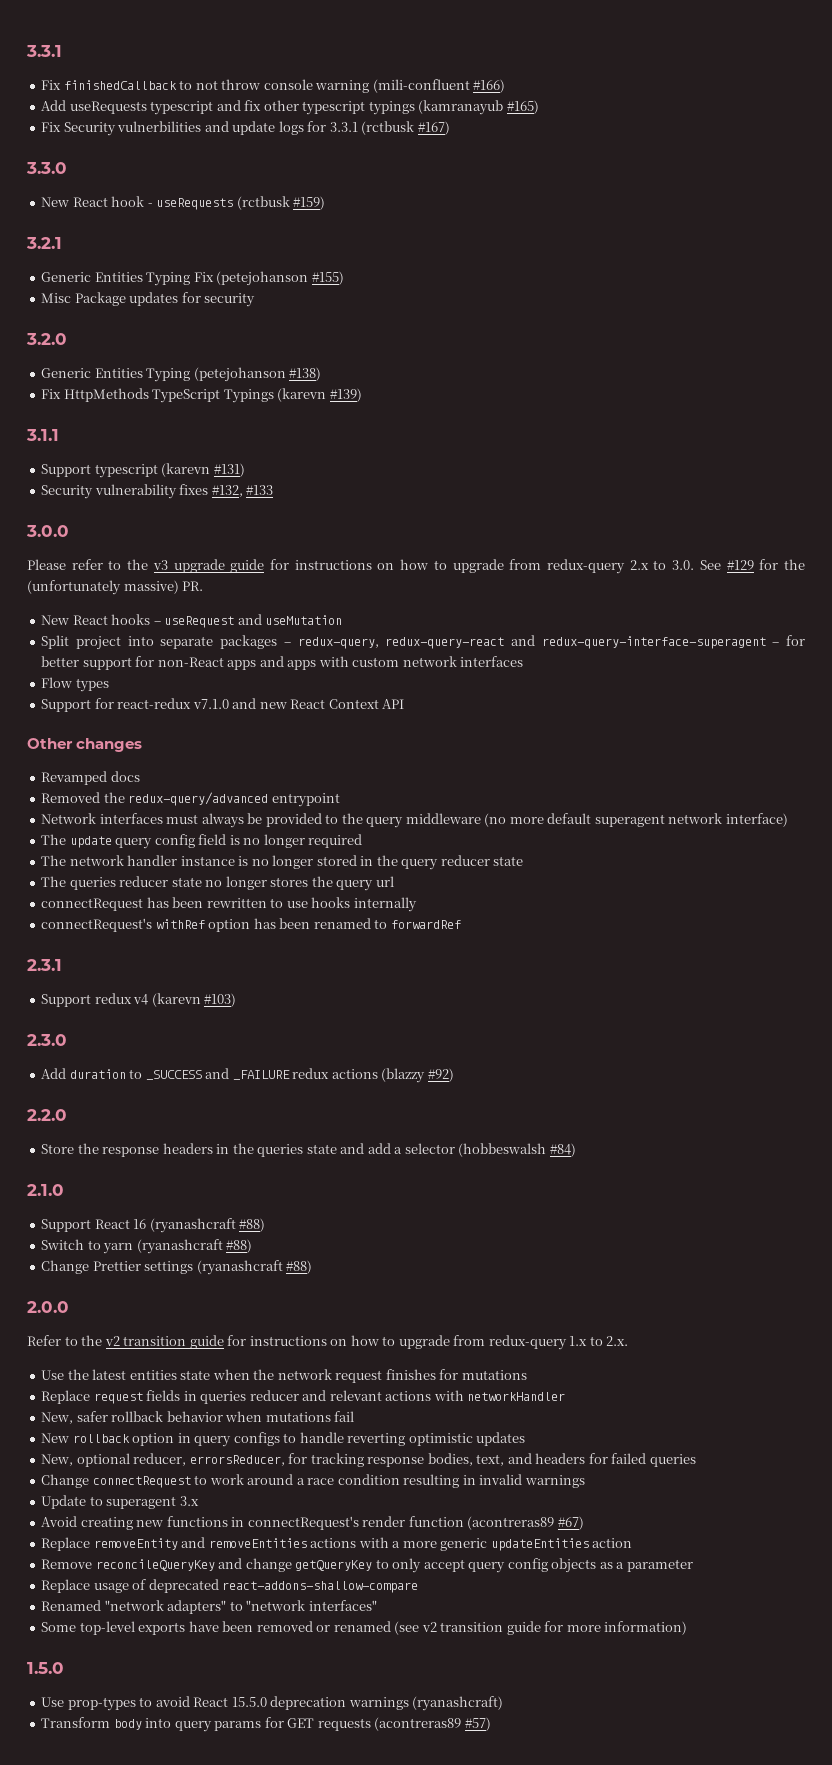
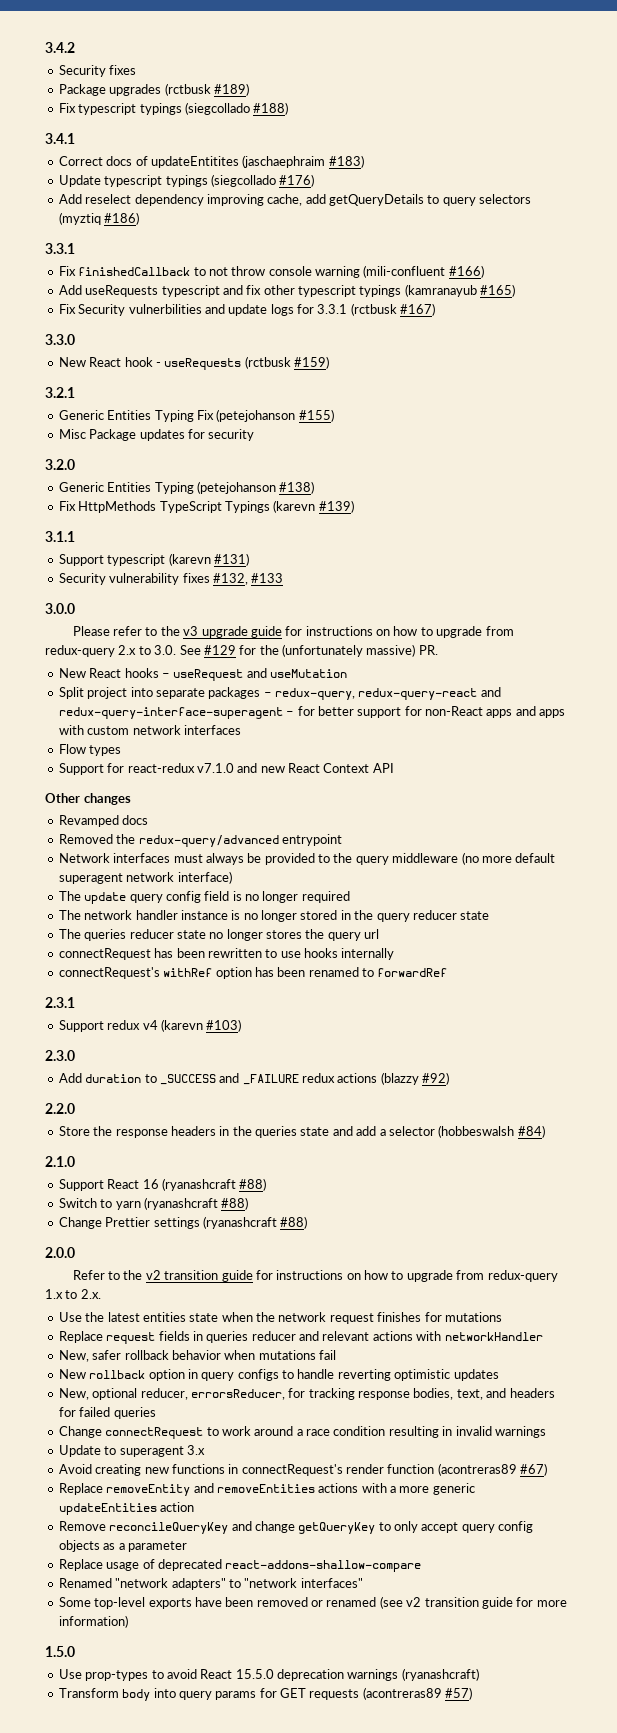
(26, 51) none -> [45,42,75,53] [58,65,137,77] [58,83,249,96] [58,102,289,115] [45,133,75,144] [58,155,364,168] [58,174,315,187] [58,194,532,206] [58,212,140,225] 3.4.2 // Security fixes // Package upgrades (rctbusk #189) // Fix typescript typings (siegcollado #188) // 3.4.1 // Correct docs of updateEntitites (jaschaephraim #183) // Update typescript typings (siegcollado #176) // Add reselect dependency improving cache, add getQueryDetails to query selectors (myztiq #186) //

